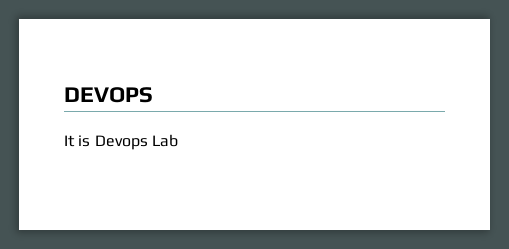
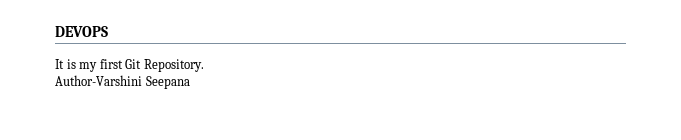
[94,134,178,150] Devops Lab -> [79,59,204,72] [55,75,190,89] my first Git Repository. // Author-Varshini Seepana

